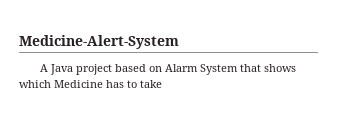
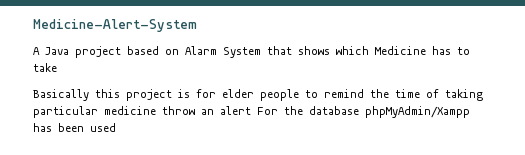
(162, 84) none -> [33,89,483,101] [33,106,470,118] [33,123,116,132] // Basically this project is for elder people to remind the time of taking particular medicine throw an alert For the database phpMyAdmin/Xampp has been used

